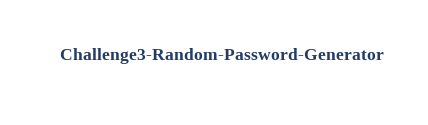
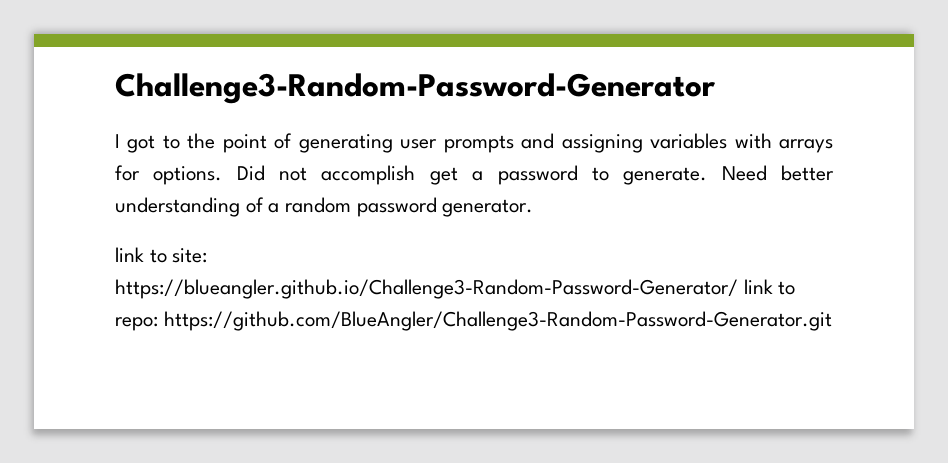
(384, 56) none -> [115,133,833,153] [115,165,835,185] [115,197,534,217] [115,247,208,263] [115,279,796,299] [115,311,832,331] // I got to the point of generating user prompts and assigning variables with arrays for options. Did not accomplish get a password to generate. Need better understanding of a random password generator. // link to site: https://blueangler.github.io/Challenge3-Random-Password-Generator/ link to repo: https://github.com/BlueAngler/Challenge3-Random-Password-Generator.git

